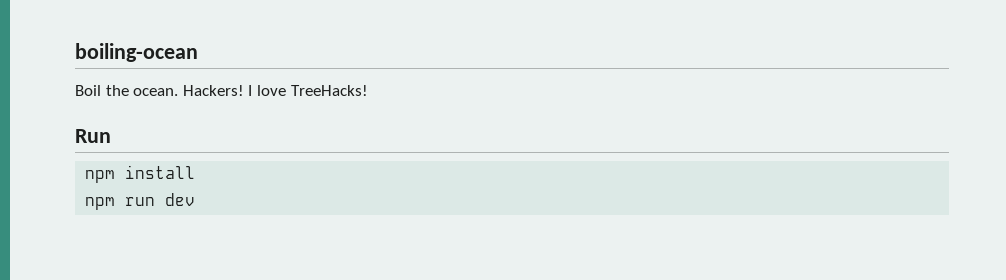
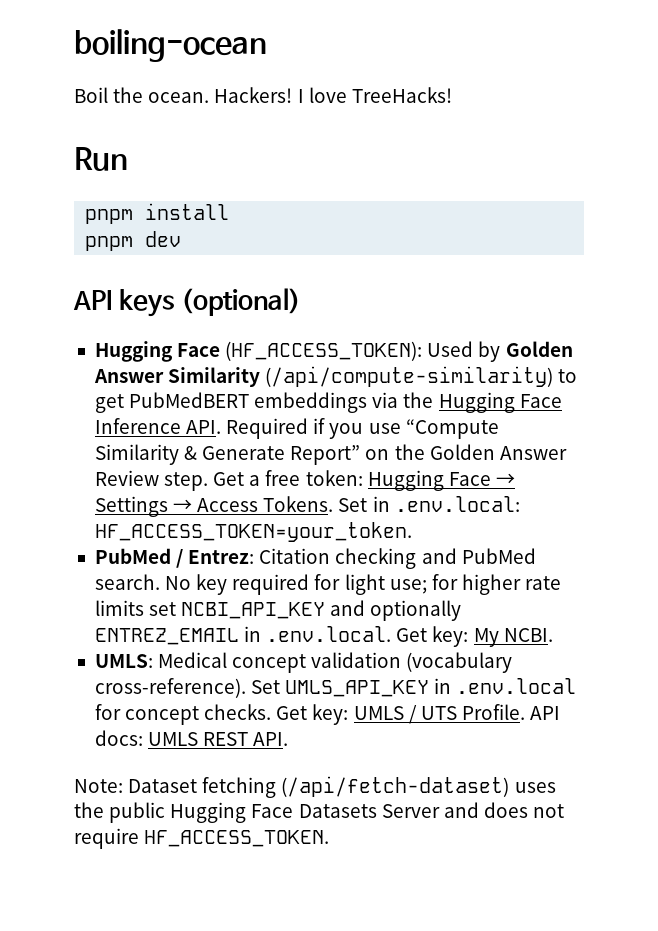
[85,170,116,183] npm -> [85,209,134,224] pnpm
[85,197,156,210] npm run -> [85,236,134,251] pnpm
(196, 199) none -> [73,288,302,317] [94,341,573,362] [93,366,578,387] [94,392,562,413] [94,418,499,439] [94,444,567,465] [94,470,515,491] [94,496,520,517] [94,522,412,542] [94,548,536,569] [94,574,562,595] [94,600,462,621] [94,626,553,647] [94,652,513,673] [94,678,577,698] [94,704,561,725] [94,730,289,746] [74,776,556,798] [74,802,565,823] [74,828,330,849] // API keys (optional) // Hugging Face (HF_ACCESS_TOKEN): Used by Golden Answer Similarity (/api/compute-similarity) to get PubMedBERT embeddings via the Hugging Face Inference API. Required if you use “Compute Similarity & Generate Report” on the Golden Answer Review step. Get a free token: Hugging Face → Settings → Access Tokens. Set in .env.local: HF_ACCESS_TOKEN=your_token. // PubMed / Entrez: Citation checking and PubMed search. No key required for light use; for higher rate limits set NCBI_API_KEY and optionally ENTREZ_EMAIL in .env.local. Get key: My NCBI. // UMLS: Medical concept validation (vocabulary cross-reference). Set UMLS_API_KEY in .env.local for concept checks. Get key: UMLS / UTS Profile. API docs: UMLS REST API. // Note: Dataset fetching (/api/fetch-dataset) uses the public Hugging Face Datasets Server and does not require HF_ACCESS_TOKEN.

